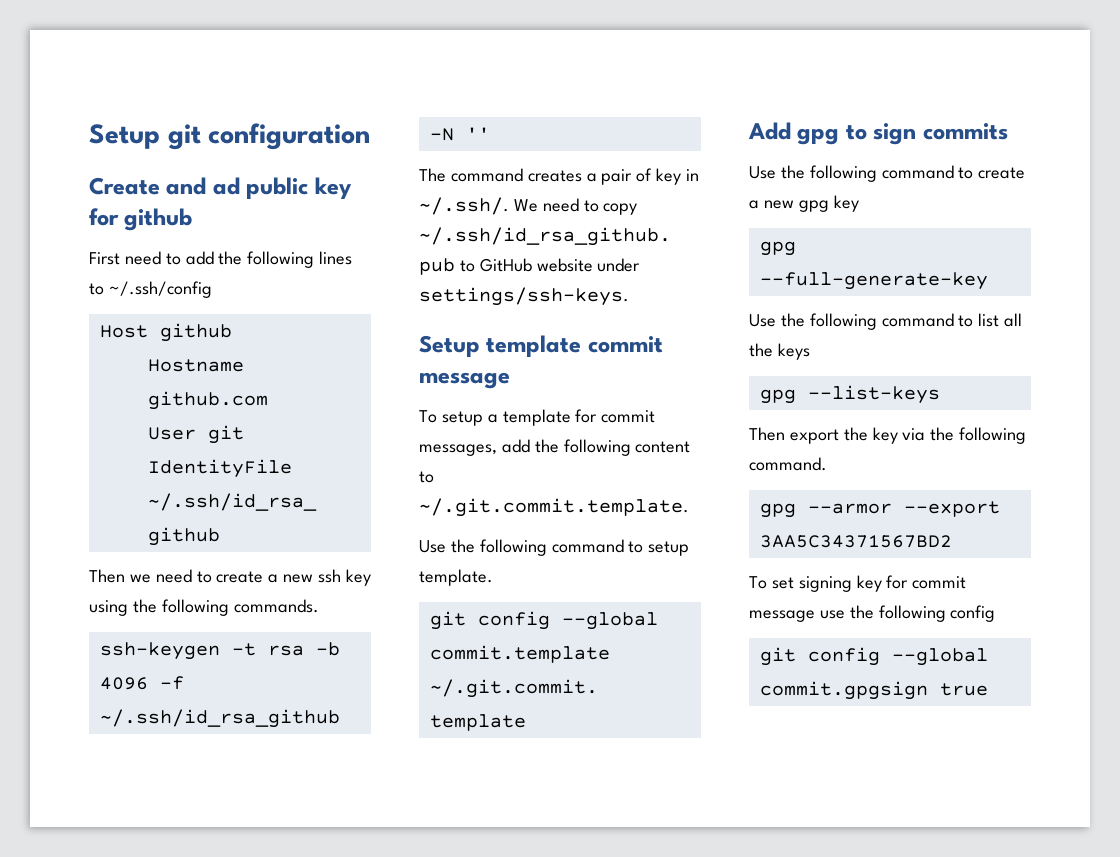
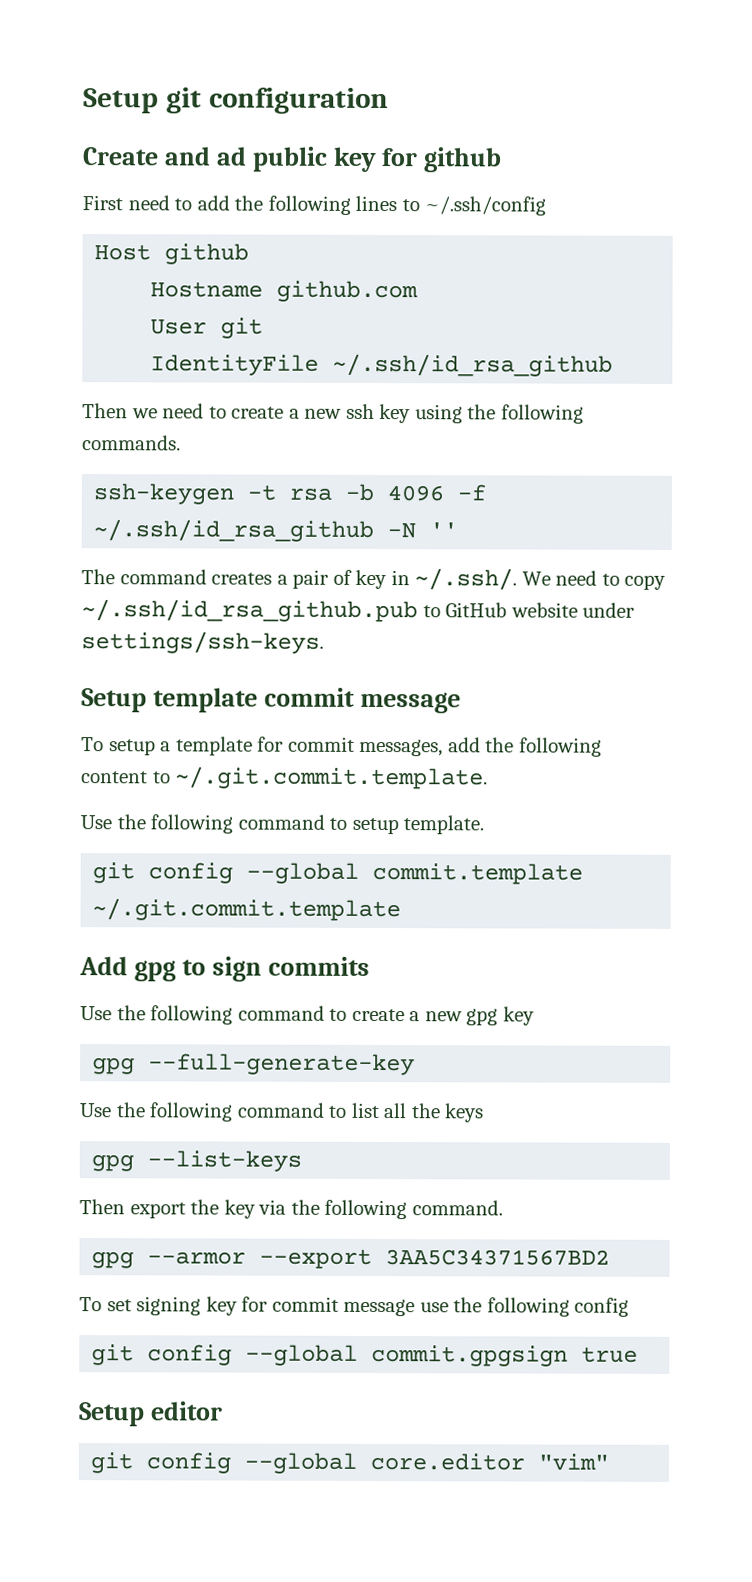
(988, 689) none -> [79,1401,223,1427] [90,1452,610,1474] // Setup editor // git config --global core.editor "vim"

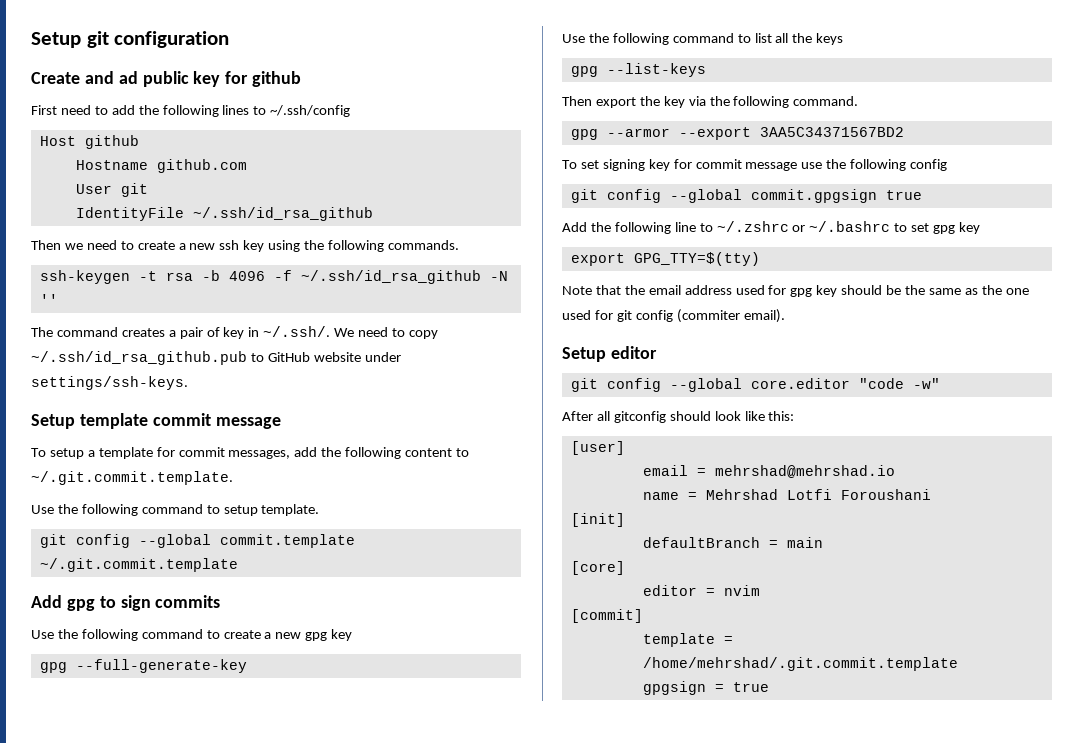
(639, 1354) none -> [562,221,981,234] [570,252,760,266] [562,285,1029,297] [562,309,785,323] // Add the following line to ~/.zshrc or ~/.bashrc to set gpg key // export GPG_TTY=$(tty) // Note that the email address used for gpg key should be the same as the one used for git config (commiter email).
[538,1453,610,1471] "vim" -> [858,378,940,389] [562,411,795,423] [570,441,625,455] [642,465,895,478] [642,489,931,500] [570,513,625,527] [642,537,823,548] [570,561,625,575] [642,585,760,596] [570,609,643,623] [642,633,733,647] [642,657,958,671] [642,681,769,695] "code -w" // After all gitconfig should look like this: // [user] // email = mehrshad@mehrshad.io // name = Mehrshad Lotfi Foroushani // [init] // defaultBranch = main // [core] // editor = nvim // [commit] // template = /home/mehrshad/.git.commit.template // gpgsign = true

